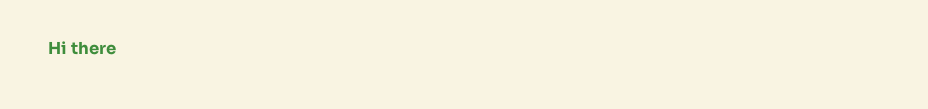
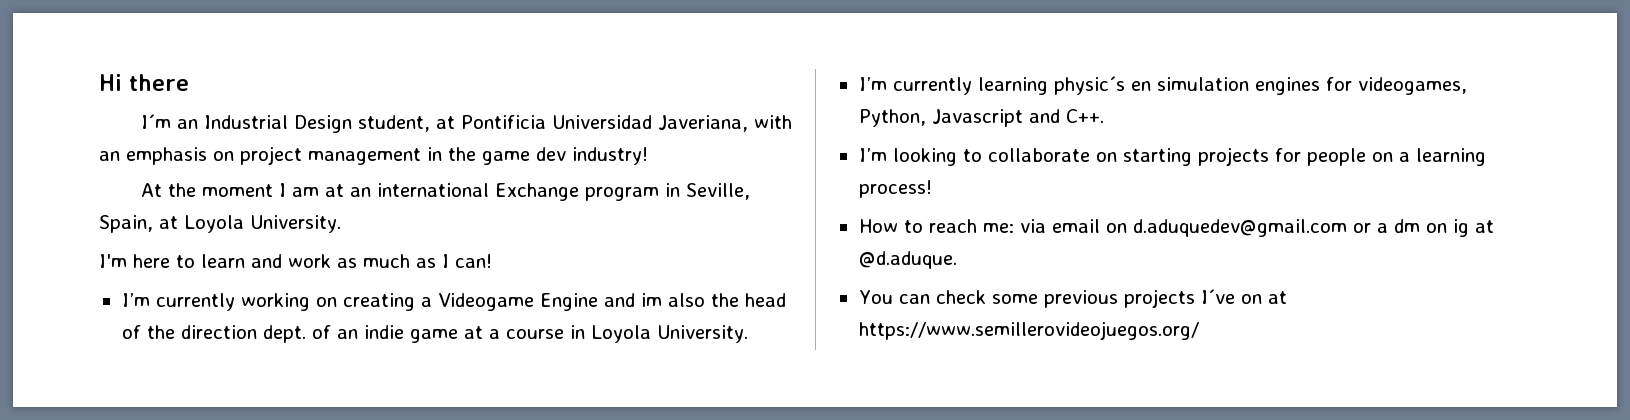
(117, 48) none -> [141,114,793,133] [99,146,648,165] [141,183,751,201] [99,215,341,233] [99,254,492,268] [121,293,786,311] [121,325,748,343] [858,76,1467,95] [858,109,1104,127] [858,147,1486,166] [858,180,932,198] [858,219,1494,237] [858,251,957,269] [858,289,1287,308] [858,321,1199,340] // I´m an Industrial Design student, at Pontificia Universidad Javeriana, with an emphasis on project management in the game dev industry! // At the moment I am at an international Exchange program in Seville, Spain, at Loyola University. // I'm here to learn and work as much as I can! // I’m currently working on creating a Videogame Engine and im also the head of the direction dept. of an indie game at a course in Loyola University. // I’m currently learning physic´s en simulation engines for videogames, Python, Javascript and C++. // I’m looking to collaborate on starting projects for people on a learning process! // How to reach me: via email on d.aduquedev@gmail.com or a dm on ig at @d.aduque. // You can check some previous projects I´ve on at https://www.semillerovideojuegos.org/

